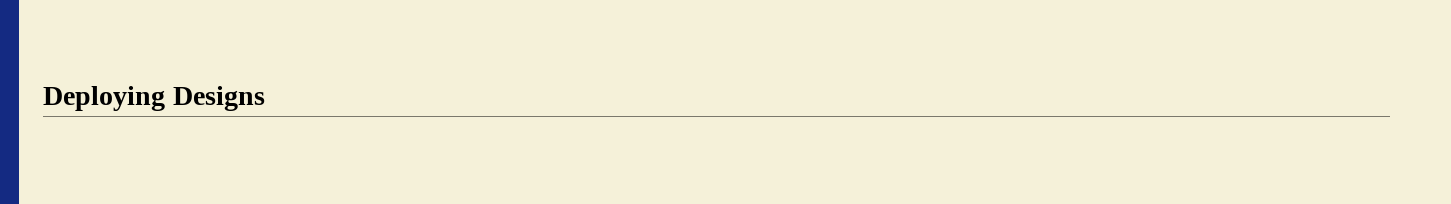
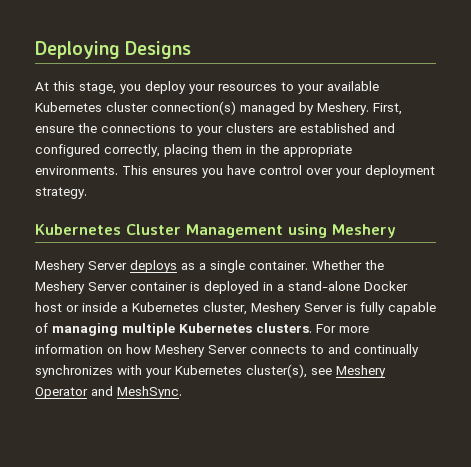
(265, 98) none -> [35,81,379,94] [35,101,402,115] [35,123,395,136] [35,144,352,157] [35,165,435,178] [35,187,87,199] [35,224,396,238] [35,260,384,273] [35,281,408,294] [35,302,436,315] [35,323,369,336] [35,344,419,357] [35,364,386,378] [35,386,182,399] // At this stage, you deploy your resources to your available Kubernetes cluster connection(s) managed by Meshery. First, ensure the connections to your clusters are established and configured correctly, placing them in the appropriate environments. This ensures you have control over your deployment strategy. // Kubernetes Cluster Management using Meshery // Meshery Server deploys as a single container. Whether the Meshery Server container is deployed in a stand-alone Docker host or inside a Kubernetes cluster, Meshery Server is fully capable of managing multiple Kubernetes clusters. For more information on how Meshery Server connects to and continually synchronizes with your Kubernetes cluster(s), see Meshery Operator and MeshSync.

